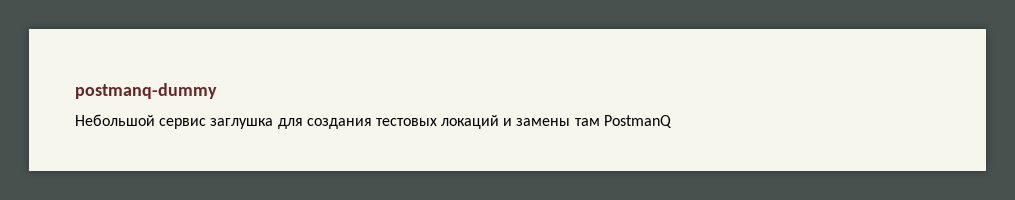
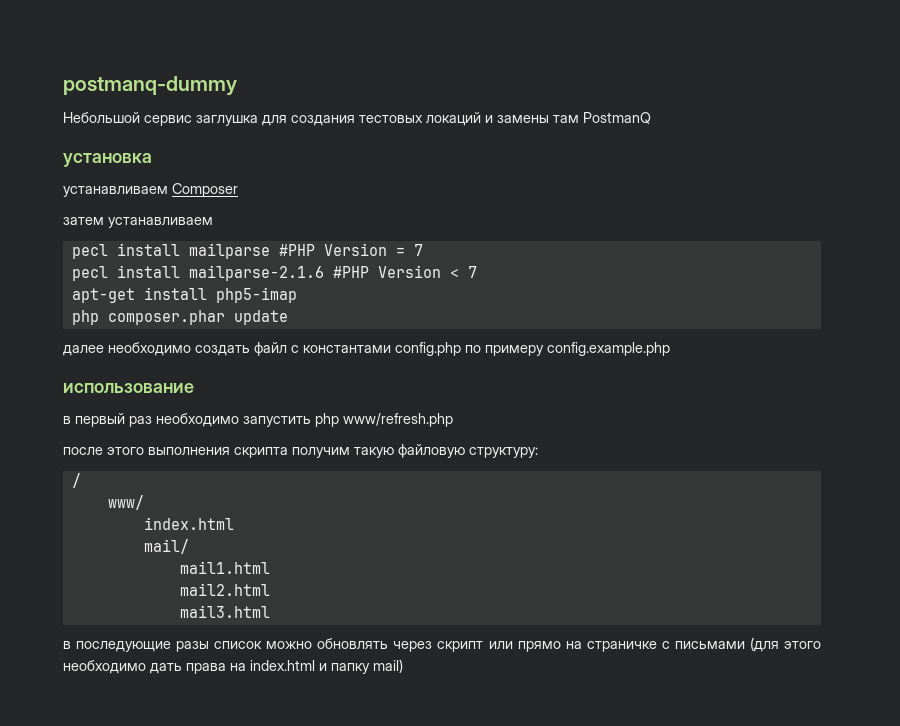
(672, 121) none -> [63,153,152,167] [63,183,238,197] [63,217,213,228] [71,243,423,259] [71,265,477,281] [71,287,297,303] [71,310,288,325] [63,342,670,356] [63,383,194,393] [63,413,453,427] [63,444,538,458] [71,473,81,488] [107,495,144,510] [143,517,234,530] [143,539,189,554] [179,561,270,574] [179,583,270,596] [179,605,270,618] [63,637,822,652] [63,659,403,674] // установка // устанавливаем Composer // затем устанавливаем // pecl install mailparse #PHP Version = 7 // pecl install mailparse-2.1.6 #PHP Version < 7 // apt-get install php5-imap // php composer.phar update // далее необходимо создать файл с константами config.php по примеру config.example.php // использование // в первый раз необходимо запустить php www/refresh.php // после этого выполнения скрипта получим такую файловую структуру: // / // www/ // index.html // mail/ // mail1.html // mail2.html // mail3.html // в последующие разы список можно обновлять через скрипт или прямо на страничке с письмами (для этого необходимо дать права на index.html и папку mail)

